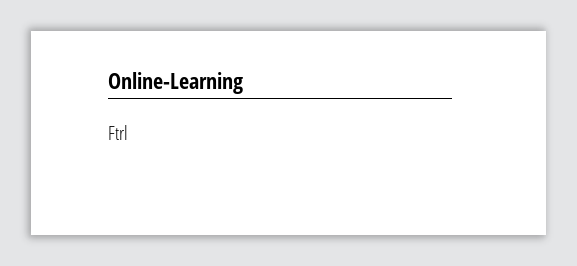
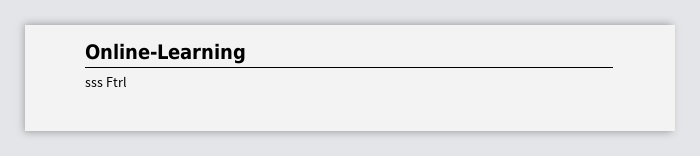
(243, 83) none -> [85,80,103,87] sss

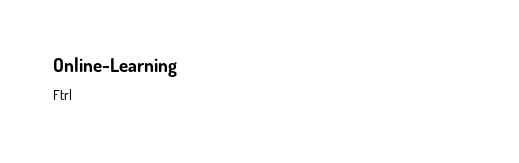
[85,80,103,87] sss -> (177, 67) none

